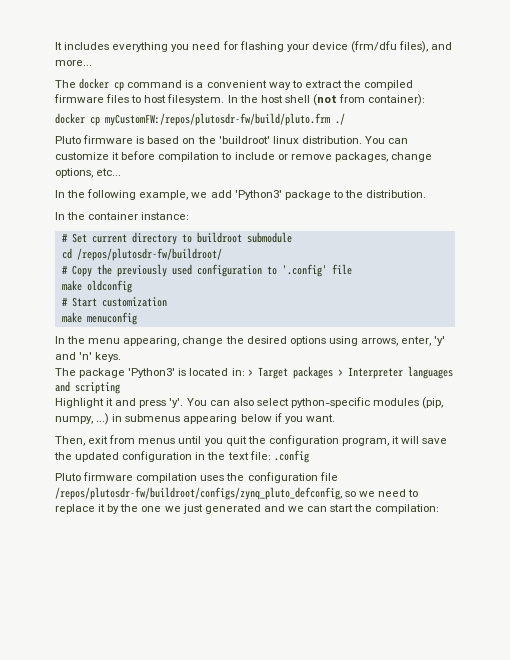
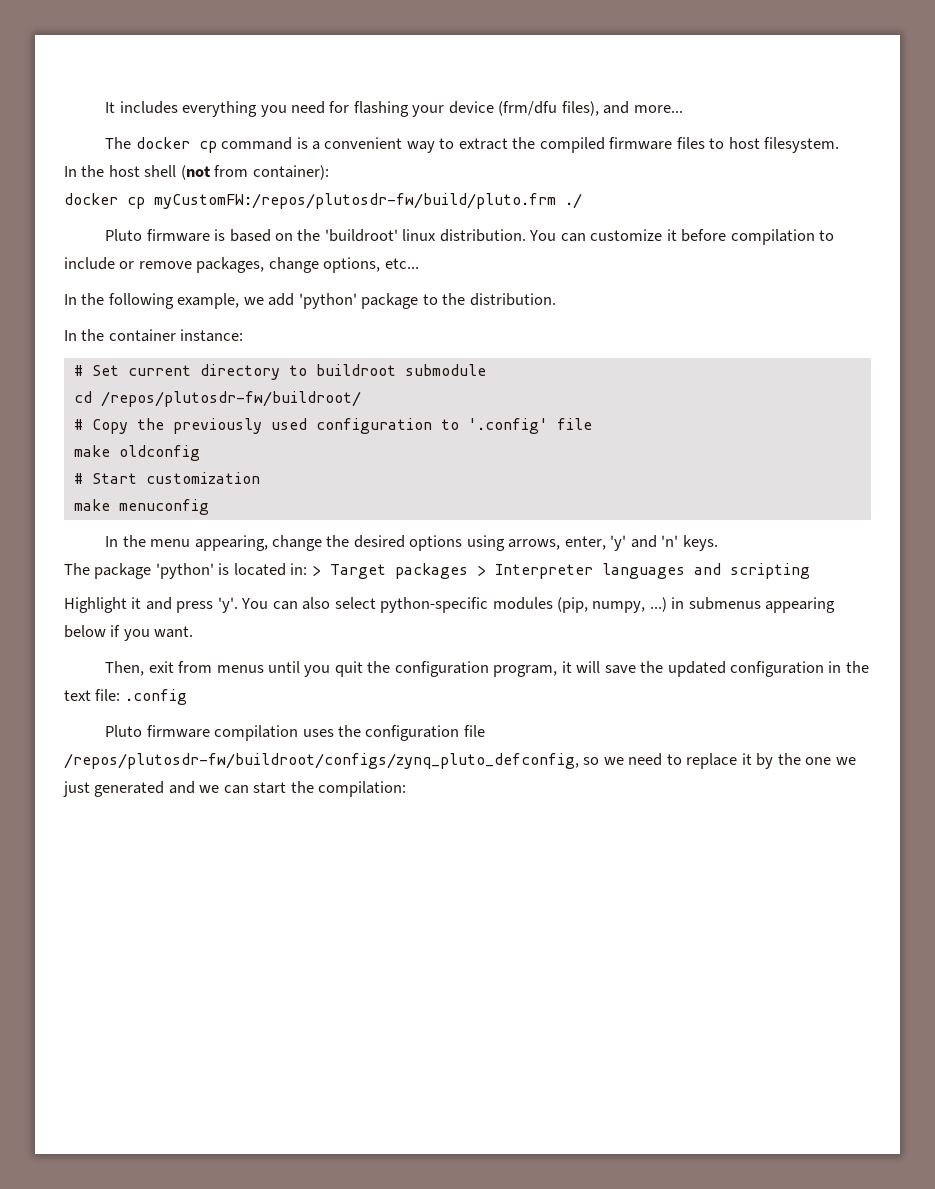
(225, 99) none -> (839, 145) //
[234,190,282,200] 'Python3' -> [298,293,357,309] 'python'
[128,368,176,378] 'Python3' -> [155,563,214,579] 'python'

